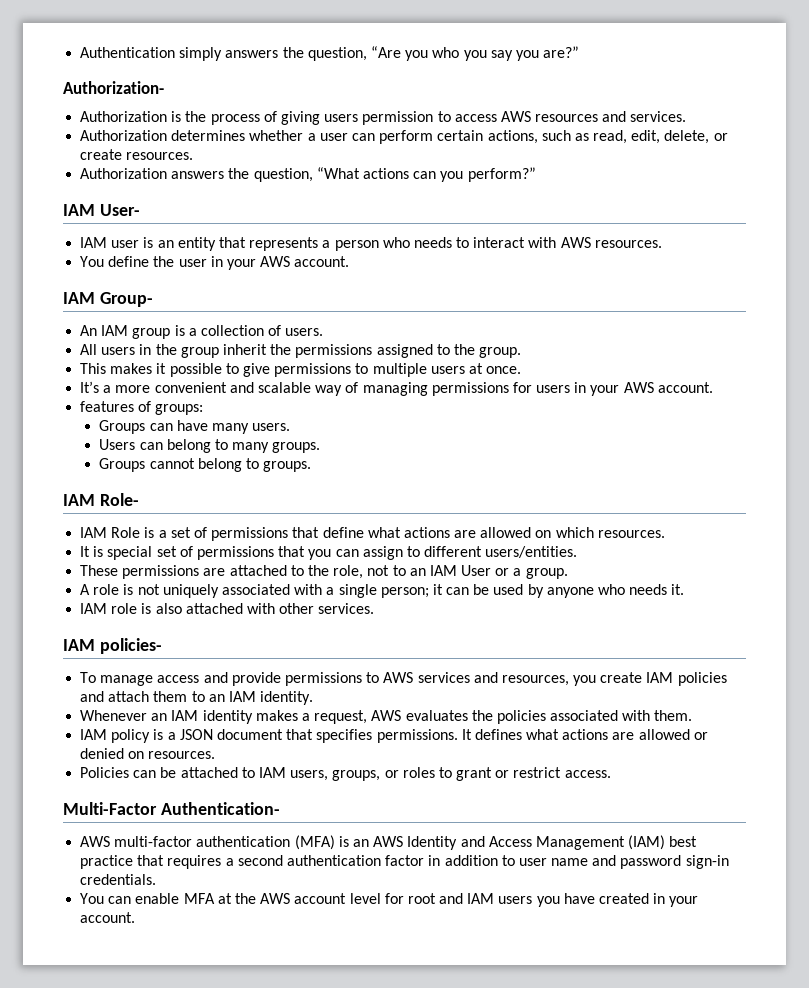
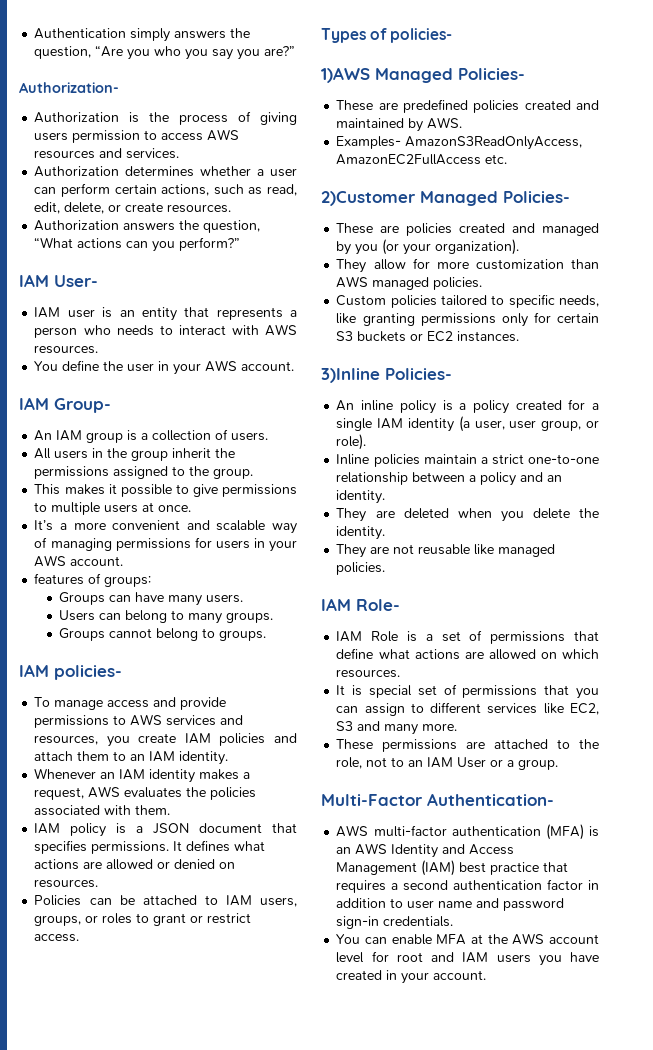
[63,493,139,506] [80,527,665,541] [80,546,578,560] [80,565,568,579] [80,584,685,598] [80,603,375,614] // IAM Role- // IAM Role is a set of permissions that define what actions are allowed on which resources. // It is special set of permissions that you can assign to different users/entities. // These permissions are attached to the role, not to an IAM User or a group. // A role is not uniquely associated with a single person; it can be used by anyone who needs it. // IAM role is also attached with other services. -> (267, 635) none
(611, 774) none -> [321,28,453,43] [321,67,525,83] [336,99,599,113] [336,117,463,132] [336,136,583,150] [336,154,508,165] [321,191,570,206] [336,223,599,236] [336,239,520,255] [336,258,599,273] [336,276,483,290] [336,294,599,308] [336,312,599,327] [336,331,520,342] [321,368,452,383] [336,399,599,414] [336,416,599,432] [336,434,367,450] [336,454,599,467] [336,472,563,486] [336,490,386,504] [336,508,599,522] [336,526,386,540] [336,544,556,558] [336,562,386,575] [321,598,400,611] [336,630,600,644] [336,648,599,660] [336,669,401,678] [336,684,599,699] [336,702,599,716] [336,721,458,735] [336,739,599,752] [336,757,559,770] // Types of policies- // 1)AWS Managed Policies- // These are predefined policies created and maintained by AWS. // Examples- AmazonS3ReadOnlyAccess, AmazonEC2FullAccess etc. // 2)Customer Managed Policies- // These are policies created and managed by you (or your organization). // They allow for more customization than AWS managed policies. // Custom policies tailored to specific needs, like granting permissions only for certain S3 buckets or EC2 instances. // 3)Inline Policies- // An inline policy is a policy created for a single IAM identity (a user, user group, or role). // Inline policies maintain a strict one-to-one relationship between a policy and an identity. // They are deleted when you delete the identity. // They are not reusable like managed policies. // IAM Role- // IAM Role is a set of permissions that define what actions are allowed on which resources. // It is special set of permissions that you can assign to different services like EC2, S3 and many more. // These permissions are attached to the role, not to an IAM User or a group.

